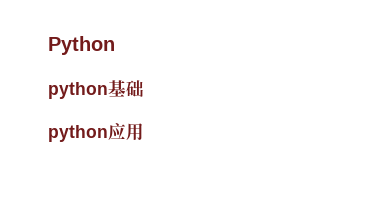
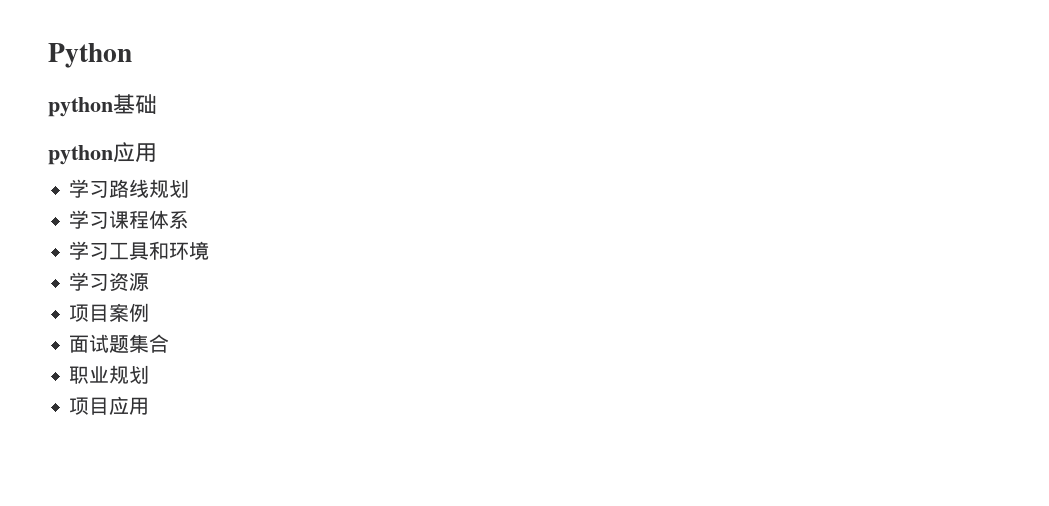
(144, 132) none -> [69,179,190,198] [69,210,190,229] [69,241,210,260] [69,272,150,292] [69,303,150,322] [69,334,170,353] [69,365,150,384] [69,396,150,415] // 学习路线规划 // 学习课程体系 // 学习工具和环境 // 学习资源 // 项目案例 // 面试题集合 // 职业规划 // 项目应用

